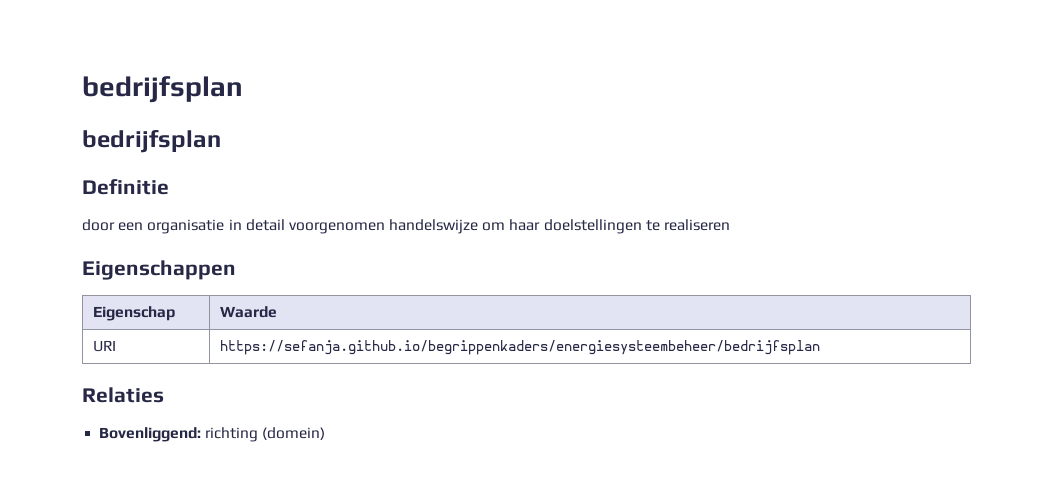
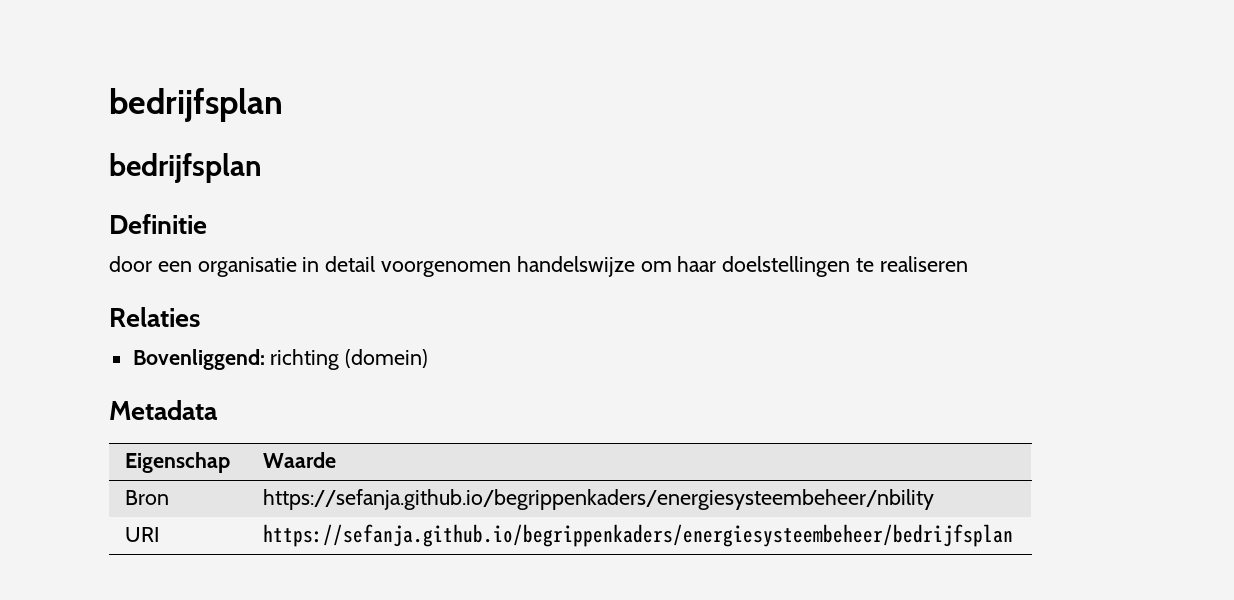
[82,260,236,280] Eigenschappen -> [109,307,200,327] [132,349,429,370] [109,400,218,420] Relaties // Bovenliggend: richting (domein) // Metadata
(277, 312) none -> [125,490,170,505] [263,489,935,510] // Bron | https://sefanja.github.io/begrippenkaders/energiesysteembeheer/nbility
[82,387,164,403] [99,427,326,442] // Relaties // Bovenliggend: richting (domein) -> (1014, 535) none

